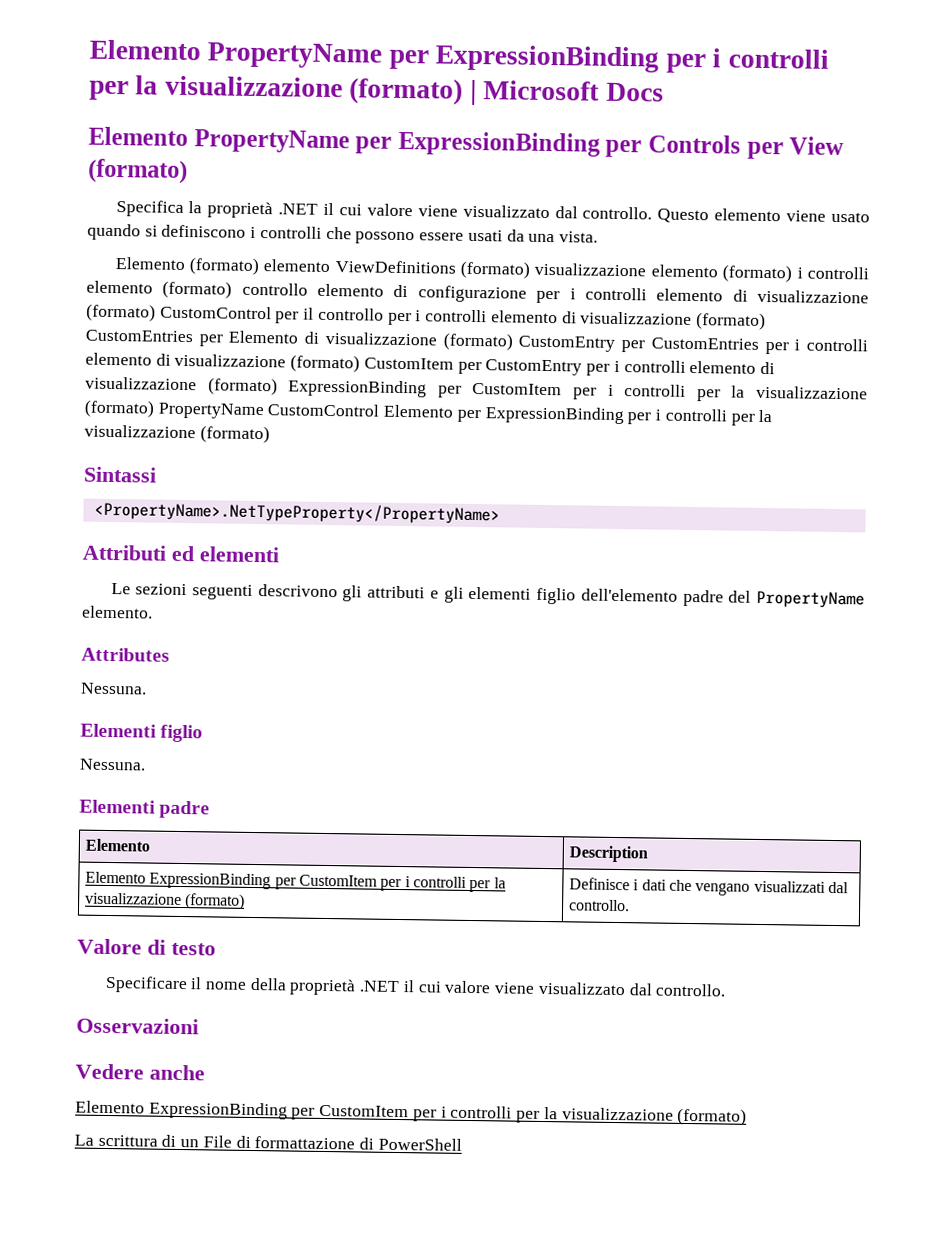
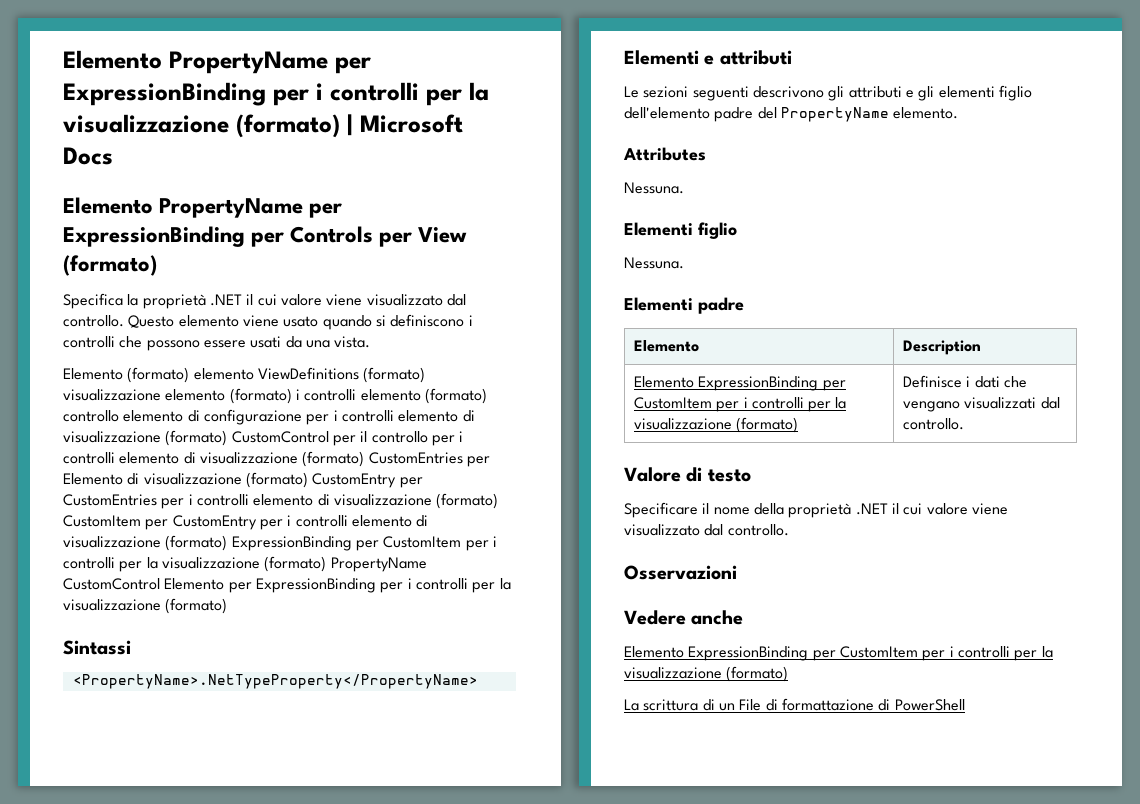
[82,544,280,563] Attributi ed elementi -> [624,50,792,65] Elementi e attributi

